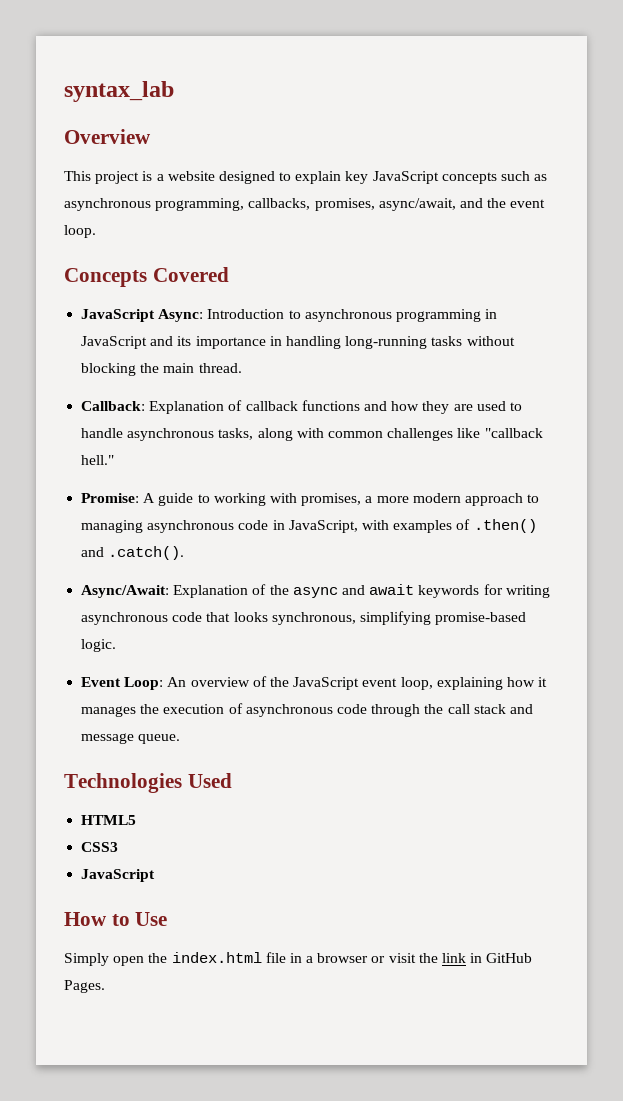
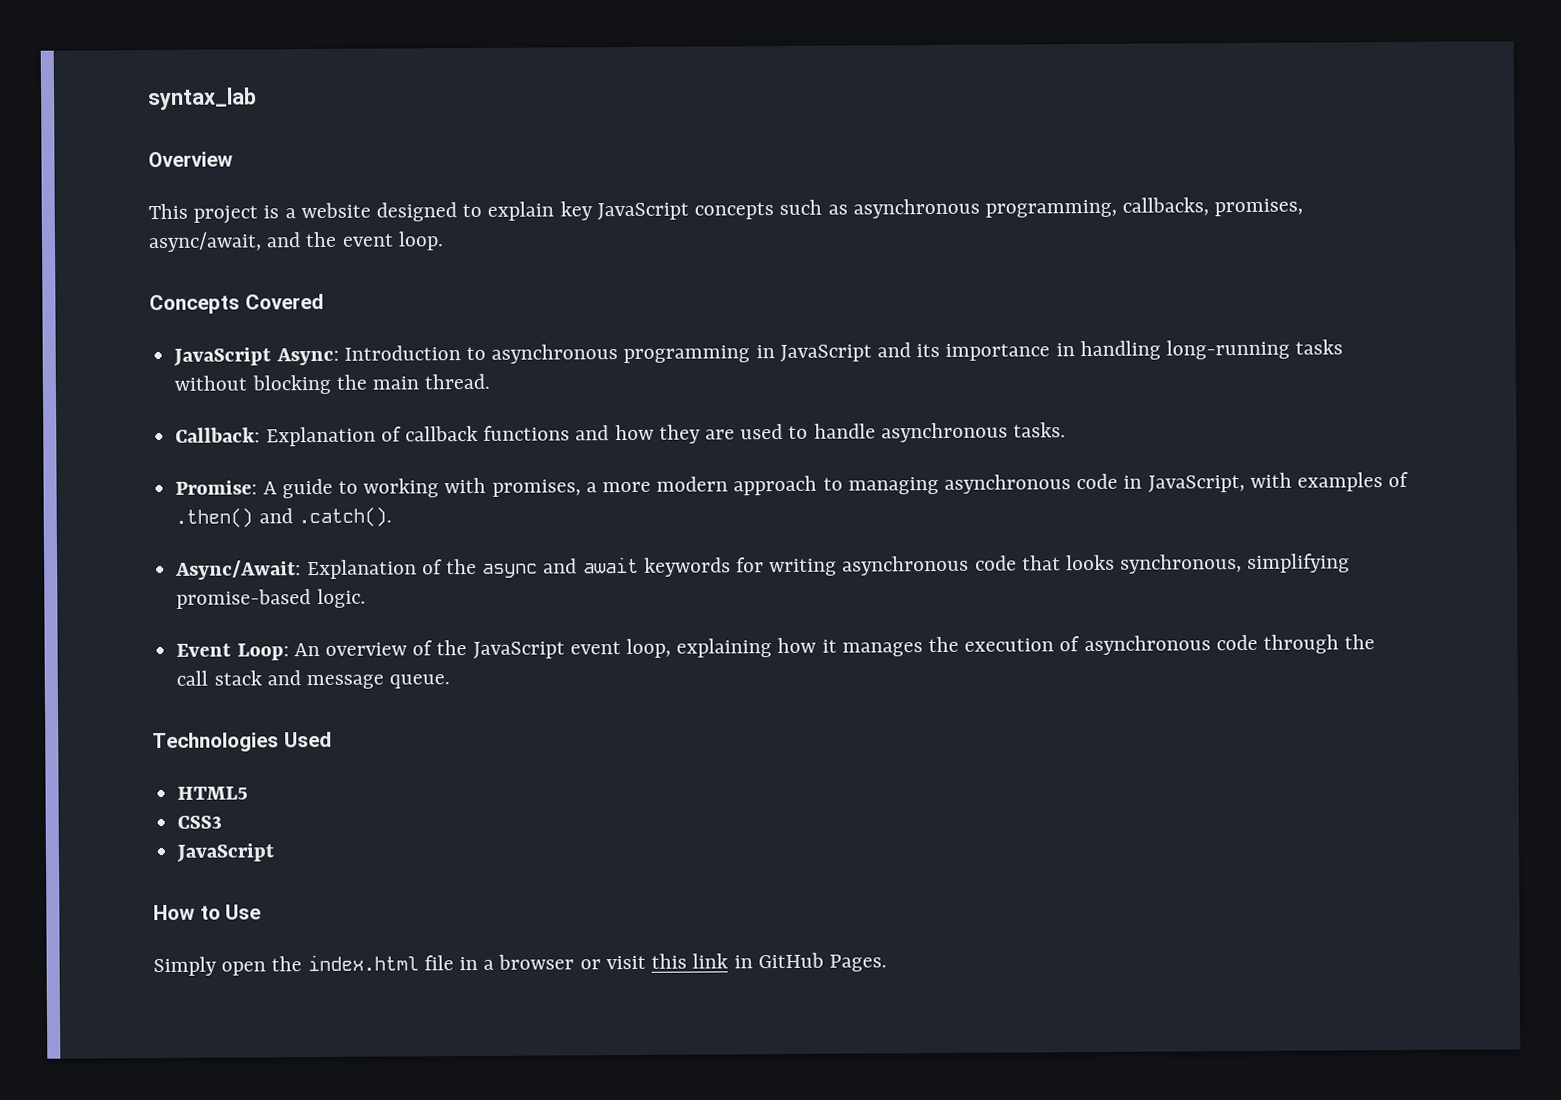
[218,428,543,441] [81,455,115,465] tasks, along with common challenges like "callback hell." -> [1013,422,1067,438] tasks.
[418,953,438,963] the -> [651,953,688,969] this

